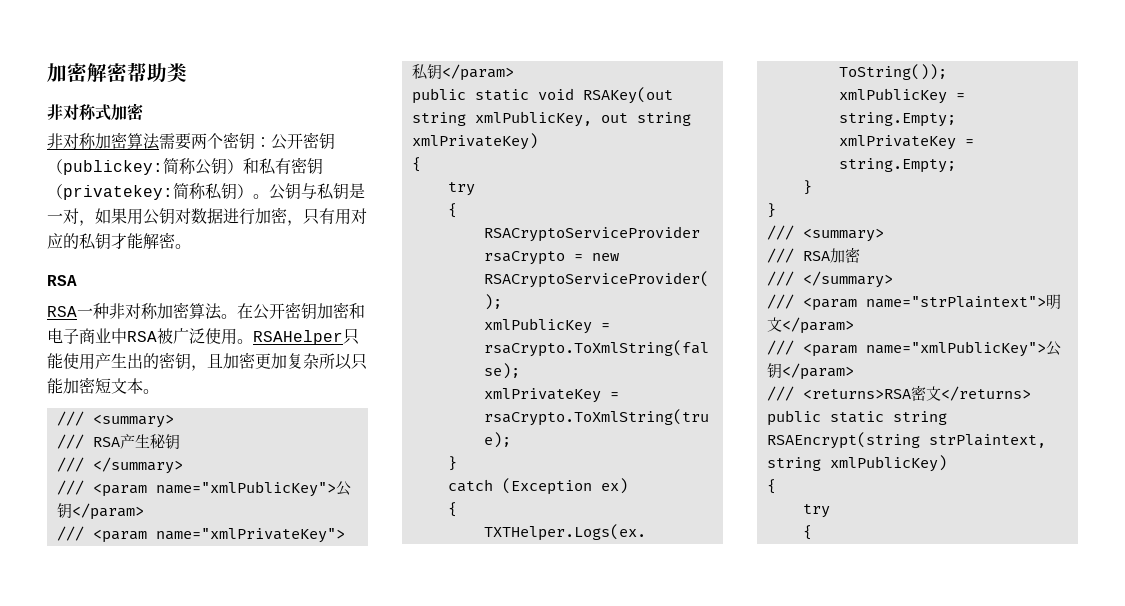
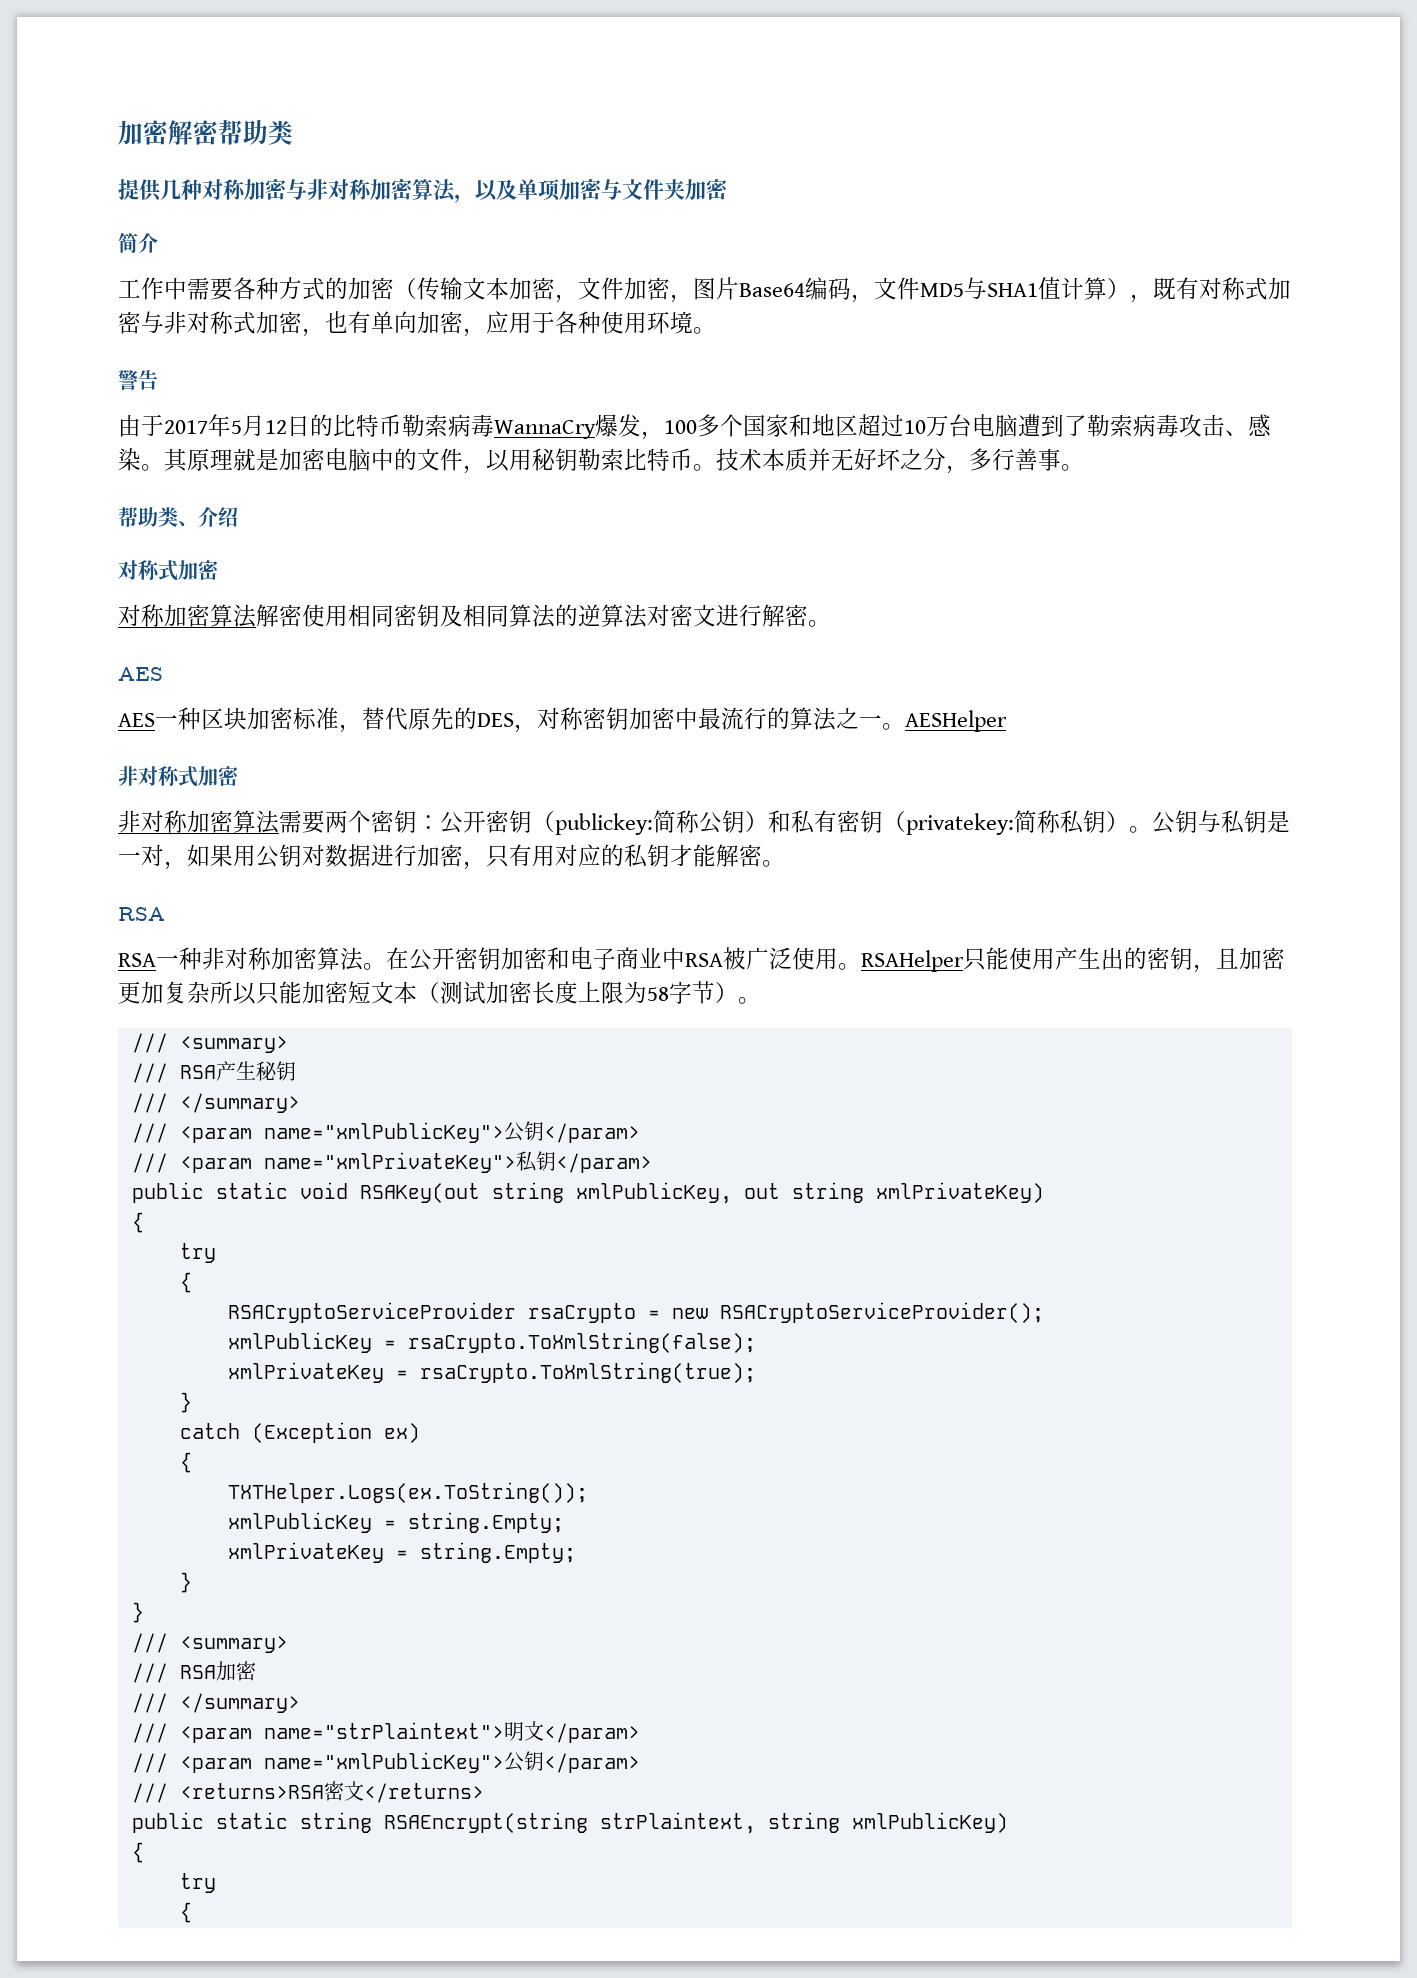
(187, 72) none -> [118,179,728,203] [118,233,158,253] [118,277,1291,303] [118,311,716,337] [118,370,158,390] [118,414,1271,440] [118,448,1084,474] [118,507,238,527] [118,560,219,581] [118,604,831,628] [118,667,163,681] [118,707,1007,733] // 提供几种对称加密与非对称加密算法，以及单项加密与文件夹加密 // 简介 // 工作中需要各种方式的加密（传输文本加密，文件加密，图片Base64编码，文件MD5与SHA1值计算），既有对称式加密与非对称式加密，也有单向加密，应用于各种使用环境。 // 警告 // 由于2017年5月12日的比特币勒索病毒WannaCry爆发，100多个国家和地区超过10万台电脑遭到了勒索病毒攻击、感染。其原理就是加密电脑中的文件，以用秘钥勒索比特币。技术本质并无好坏之分，多行善事。 // 帮助类、介绍 // 对称式加密 // 对称加密算法解密使用相同密钥及相同算法的逆算法对密文进行解密。 // AES // AES一种区块加密标准，替代原先的DES，对称密钥加密中最流行的算法之一。AESHelper
(143, 386) none -> [417,981,738,1004] （测试加密长度上限为58字节）

